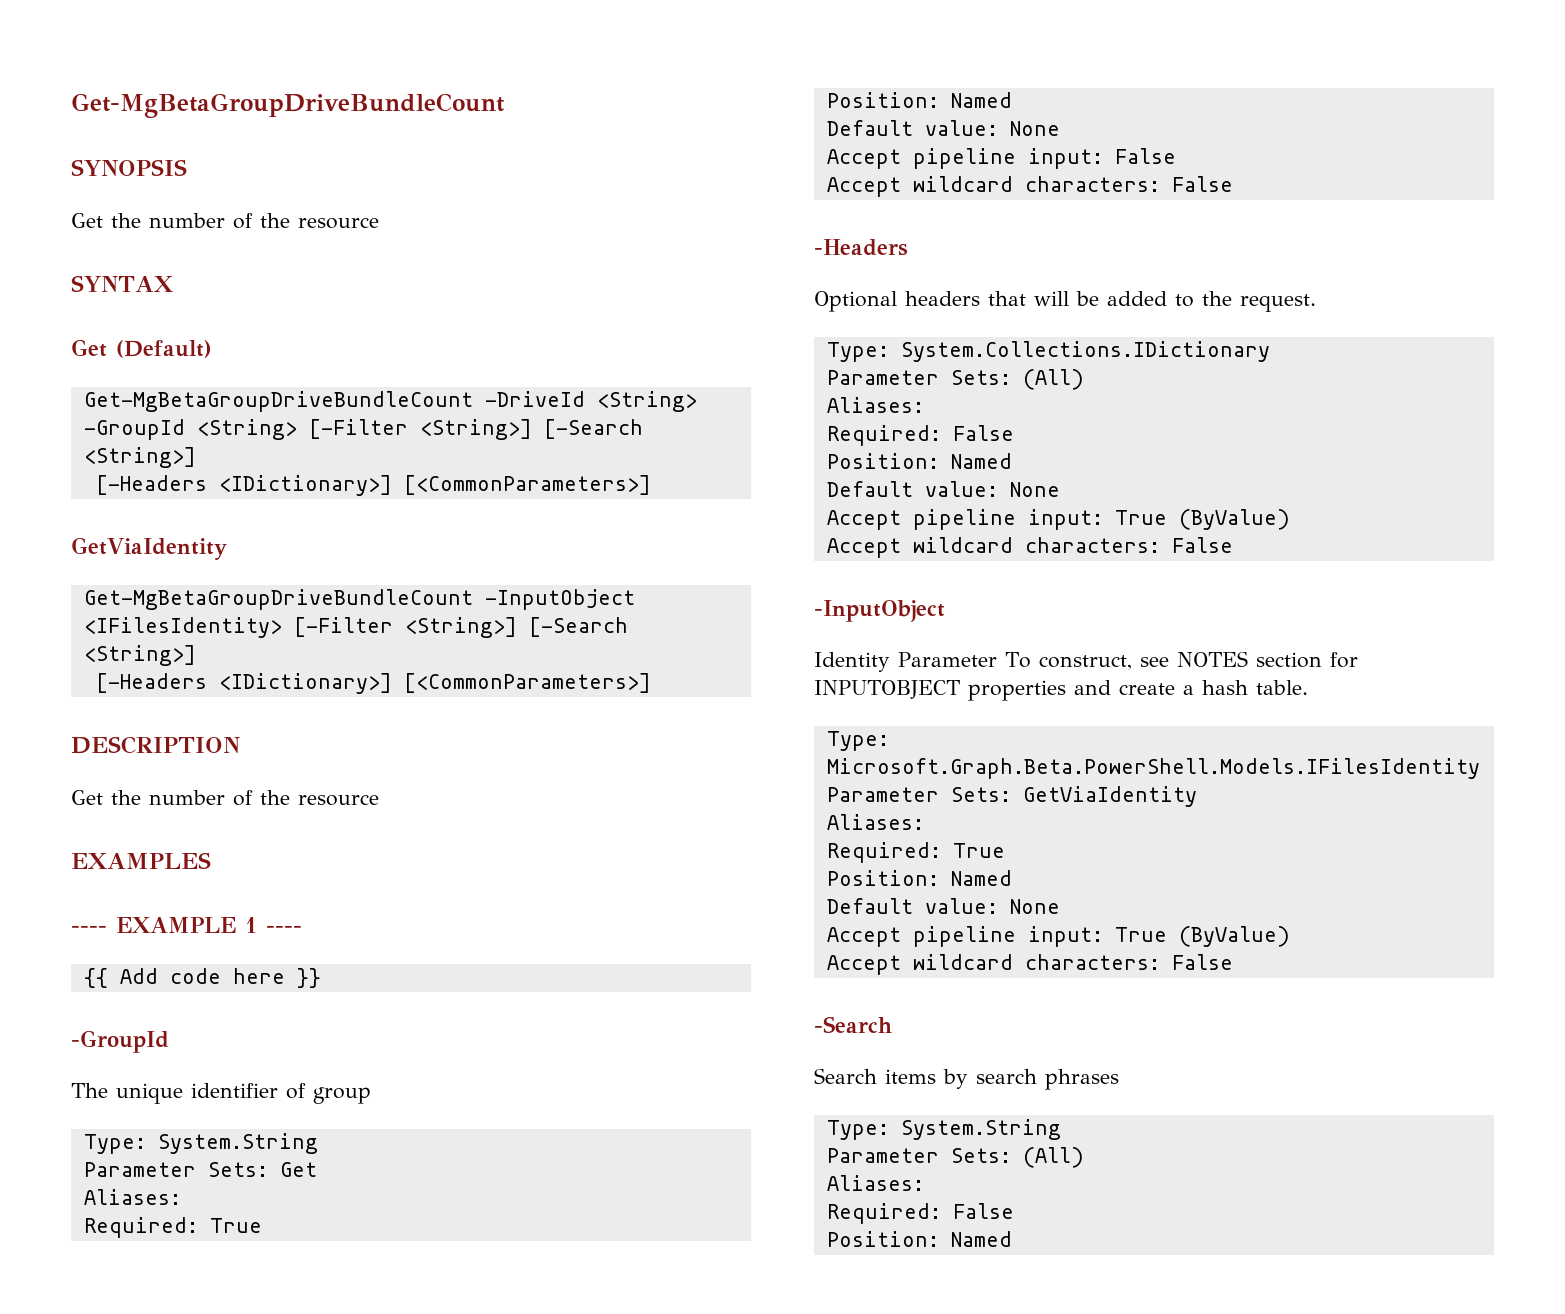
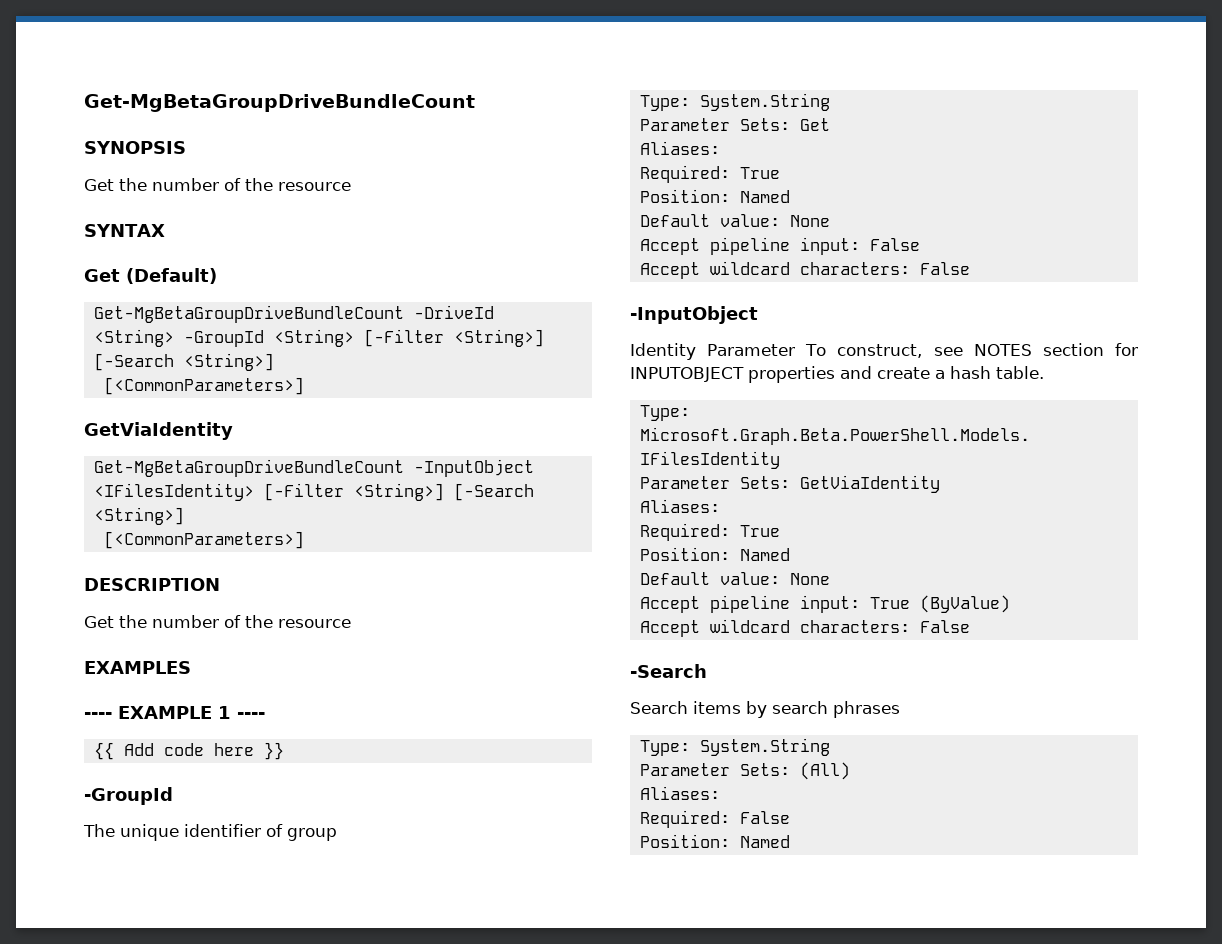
[95,475,392,496] [-Headers <IDictionary>] -> (274, 362) none
[95,673,392,694] [-Headers <IDictionary>] -> (184, 516) none
[814,239,908,256] [814,291,1316,312] [826,341,1270,362] [826,369,1084,390] [826,397,924,413] [826,425,1014,446] [826,453,1012,469] [826,481,1060,497] [826,509,1290,530] [826,537,1233,558] // -Headers // Optional headers that will be added to the request. // Type: System.Collections.IDictionary // Parameter Sets: (All) // Aliases: // Required: False // Position: Named // Default value: None // Accept pipeline input: True (ByValue) // Accept wildcard characters: False -> (970, 268) none

